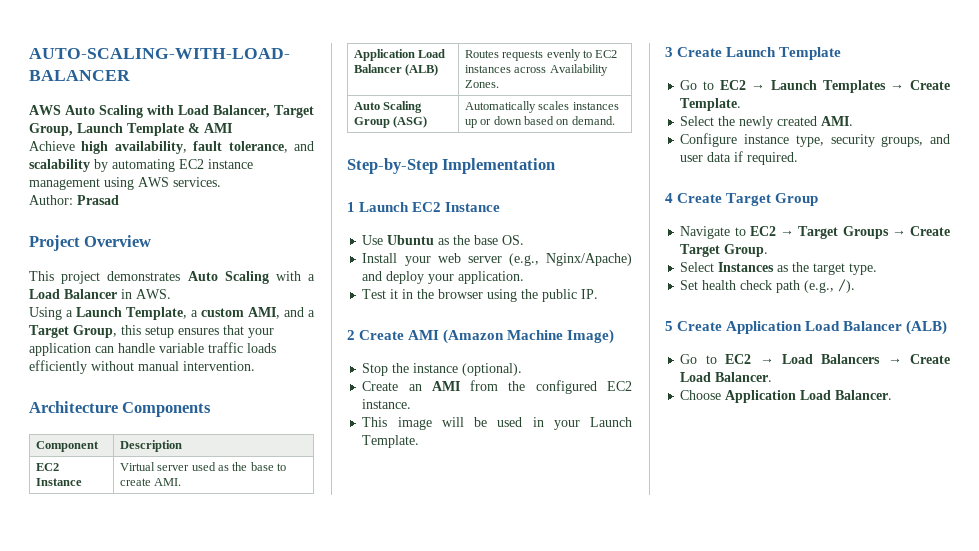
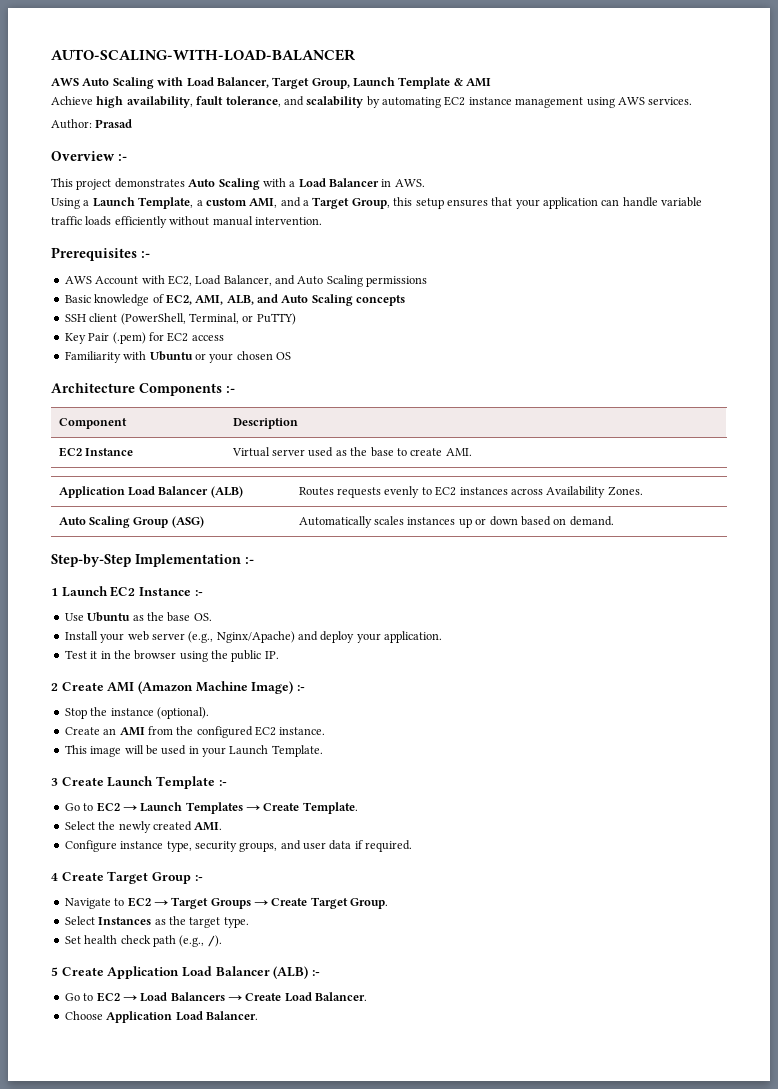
[29,235,80,251] Project -> (133, 123) none
(152, 241) none -> [118,154,127,161] :-
(255, 366) none -> [51,247,150,261] [64,275,428,287] [64,294,406,306] [64,313,296,325] [64,332,224,344] [64,351,291,363] // Prerequisites :- // AWS Account with EC2, Load Balancer, and Auto Scaling permissions // Basic knowledge of EC2, AMI, ALB, and Auto Scaling concepts // SSH client (PowerShell, Terminal, or PuTTY) // Key Pair (.pem) for EC2 access // Familiarity with Ubuntu or your chosen OS
(212, 409) none -> [226,386,235,393] :-
(556, 166) none -> [245,557,254,564] :-
(501, 207) none -> [194,590,203,596] :-
(615, 336) none -> [296,685,305,691] :-
(842, 53) none -> [218,780,227,786] :-
(819, 199) none -> [194,875,203,881] :-
(948, 327) none -> [311,970,320,976] :-

